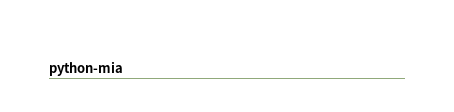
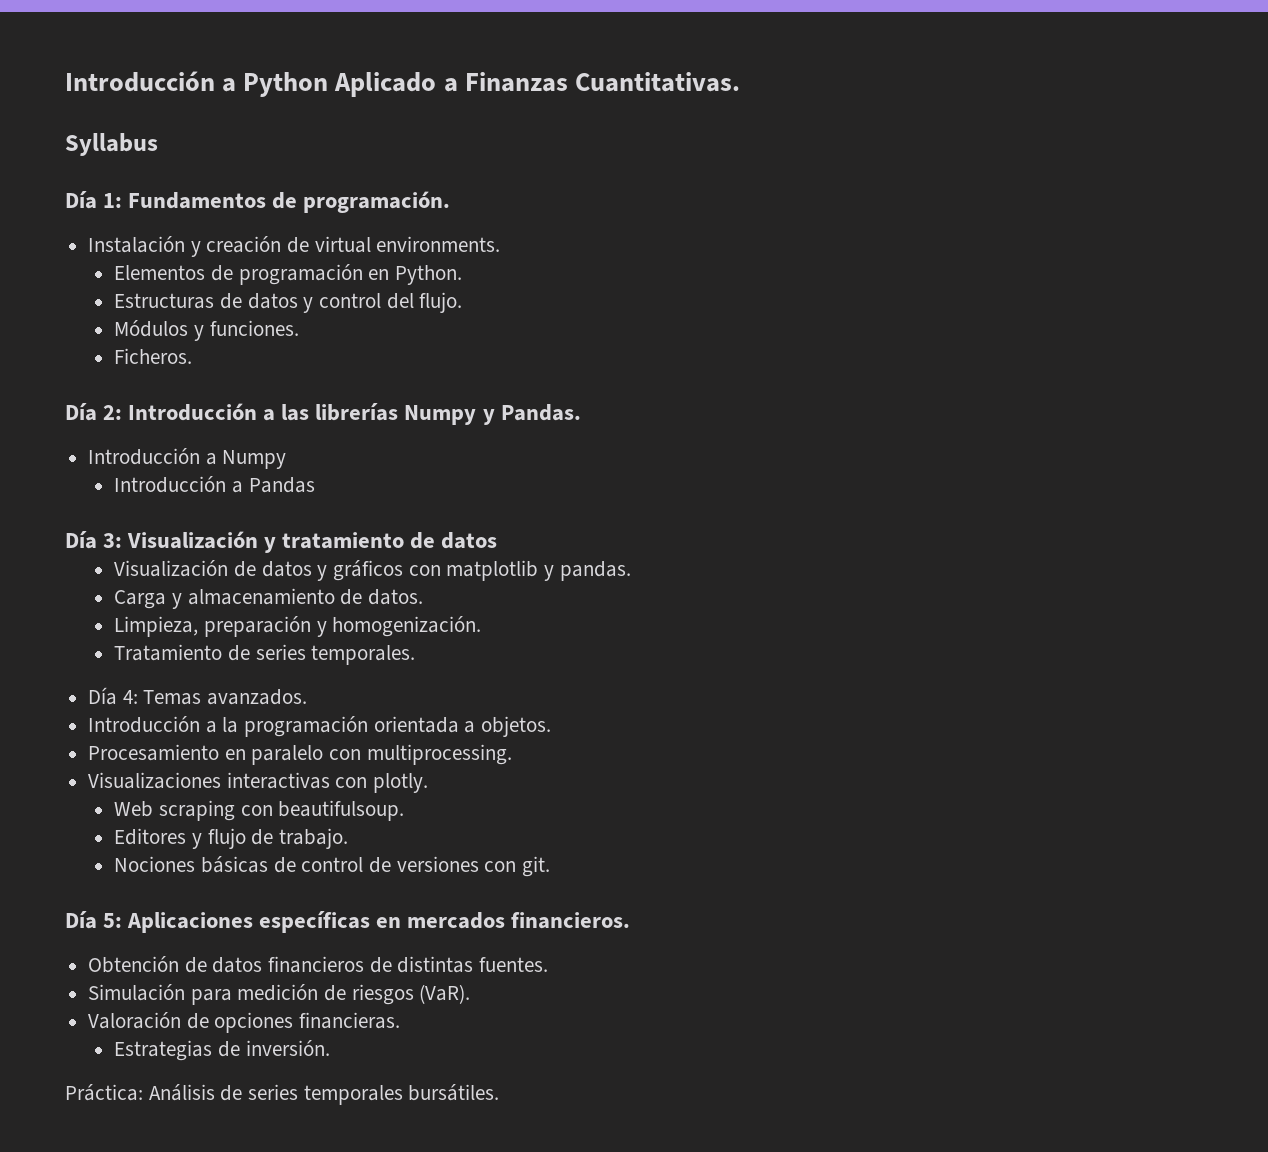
[49,61,123,76] python-mia -> [65,71,740,97] [65,133,158,156] [65,191,451,213] [88,236,501,257] [114,264,462,285] [114,292,463,313] [114,320,299,341] [114,348,193,364] [65,403,581,425] [88,448,287,469] [114,476,315,493] [65,531,498,553] [114,560,631,581] [114,588,423,609] [114,616,482,637] [114,644,416,665] [88,687,308,705] [88,716,552,737] [88,744,512,765] [88,772,429,793] [114,800,405,821] [114,828,348,849] [114,856,550,877] [65,911,631,933] [88,956,549,973] [88,984,471,1005] [88,1012,401,1033] [114,1040,330,1061] [65,1084,500,1105] Introducción a Python Aplicado a Finanzas Cuantitativas. // Syllabus // Día 1: Fundamentos de programación. // Instalación y creación de virtual environments. // Elementos de programación en Python. // Estructuras de datos y control del flujo. // Módulos y funciones. // Ficheros. // Día 2: Introducción a las librerías Numpy y Pandas. // Introducción a Numpy // Introducción a Pandas // Día 3: Visualización y tratamiento de datos // Visualización de datos y gráficos con matplotlib y pandas. // Carga y almacenamiento de datos. // Limpieza, preparación y homogenización. // Tratamiento de series temporales. // Día 4: Temas avanzados. // Introducción a la programación orientada a objetos. // Procesamiento en paralelo con multiprocessing. // Visualizaciones interactivas con plotly. // Web scraping con beautifulsoup. // Editores y flujo de trabajo. // Nociones básicas de control de versiones con git. // Día 5: Aplicaciones específicas en mercados financieros. // Obtención de datos financieros de distintas fuentes. // Simulación para medición de riesgos (VaR). // Valoración de opciones financieras. // Estrategias de inversión. // Práctica: Análisis de series temporales bursátiles.

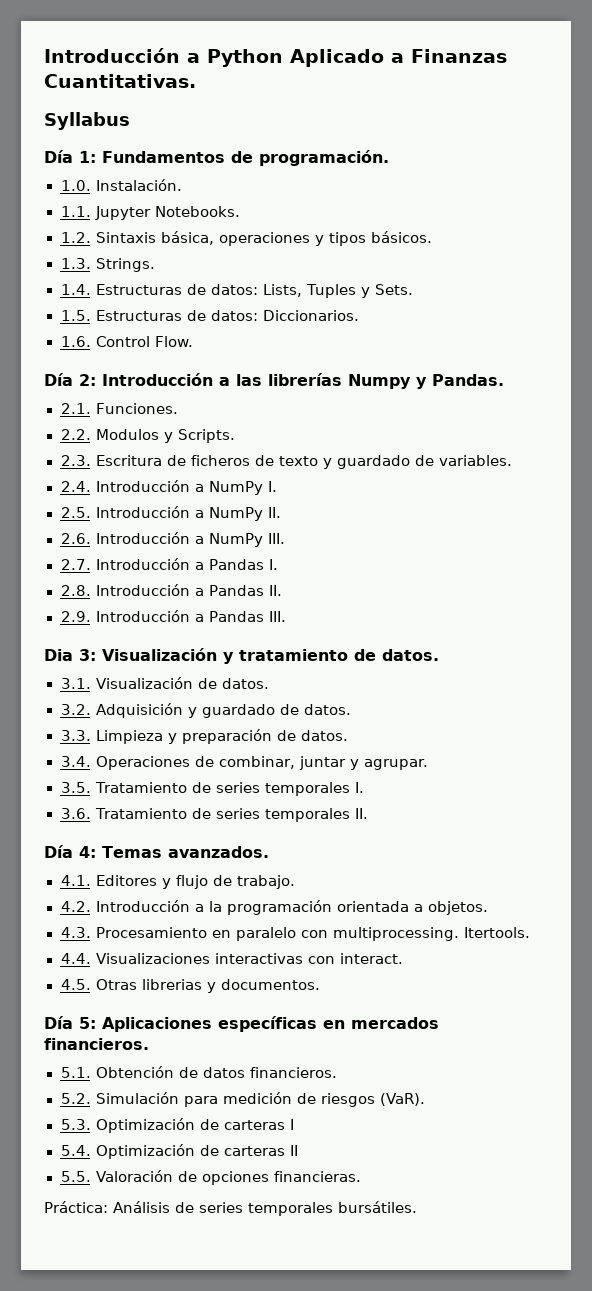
[88,236,501,257] [114,264,462,285] [114,292,463,313] [114,320,299,341] [114,348,193,364] Instalación y creación de virtual environments. // Elementos de programación en Python. // Estructuras de datos y control del flujo. // Módulos y funciones. // Ficheros. -> [60,179,182,191] [60,206,240,220] [60,231,432,246] [60,258,155,272] [60,284,414,298] [60,310,359,321] [60,336,194,347] 1.0. Instalación. // 1.1. Jupyter Notebooks. // 1.2. Sintaxis básica, operaciones y tipos básicos. // 1.3. Strings. // 1.4. Estructuras de datos: Lists, Tuples y Sets. // 1.5. Estructuras de datos: Diccionarios. // 1.6. Control Flow.
[88,448,287,469] [114,476,315,493] [65,531,97,549] Introducción a Numpy // Introducción a Pandas // Día -> [60,403,178,414] [60,429,235,443] [60,455,512,469] [60,480,277,495] [60,506,281,521] [60,532,285,547] [60,558,278,570] [60,584,282,596] [60,610,286,622] [44,649,73,661] 2.1. Funciones. // 2.2. Modulos y Scripts. // 2.3. Escritura de ficheros de texto y guardado de variables. // 2.4. Introducción a NumPy I. // 2.5. Introducción a NumPy II. // 2.6. Introducción a NumPy III. // 2.7. Introducción a Pandas I. // 2.8. Introducción a Pandas II. // 2.9. Introducción a Pandas III. // Dia
[441,532,498,549] [114,560,631,581] [114,588,423,609] [114,616,482,637] [114,644,416,665] [88,687,308,705] datos // Visualización de datos y gráficos con matplotlib y pandas. // Carga y almacenamiento de datos. // Limpieza, preparación y homogenización. // Tratamiento de series temporales. // Día 4: Temas avanzados. // -> [382,649,439,661] [60,677,269,689] [60,703,351,718] [60,729,348,744] [60,756,429,770] [60,782,365,796] [60,808,369,822] [44,845,269,858] [60,875,295,889] [60,901,91,912] datos. // 3.1. Visualización de datos. // 3.2. Adquisición y guardado de datos. // 3.3. Limpieza y preparación de datos. // 3.4. Operaciones de combinar, juntar y agrupar. // 3.5. Tratamiento de series temporales I. // 3.6. Tratamiento de series temporales II. // Día 4: Temas avanzados. // 4.1. Editores y flujo de trabajo. // 4.2.
(552, 726) none -> [60,927,91,938] 4.3.
(512, 754) // -> [463,927,530,938] [60,953,91,964] Itertools. // 4.4.
[373,773,429,793] [114,800,405,821] [114,828,348,849] [114,856,550,877] plotly. // Web scraping con beautifulsoup. // Editores y flujo de trabajo. // Nociones básicas de control de versiones con git. -> [339,953,403,964] [60,979,320,993] interact. // 4.5. Otras librerias y documentos.
(631, 920) none -> [60,1067,91,1078] 5.1.
[268,956,549,973] financieros de distintas fuentes. // -> [249,1067,337,1078] [60,1093,91,1104] financieros. // 5.2.
(471, 994) none -> [60,1118,294,1133] [60,1144,298,1159] [60,1171,91,1182] 5.3. Optimización de carteras I // 5.4. Optimización de carteras II // 5.5.
[114,1040,330,1061] // Estrategias de inversión. -> (362, 1176) none

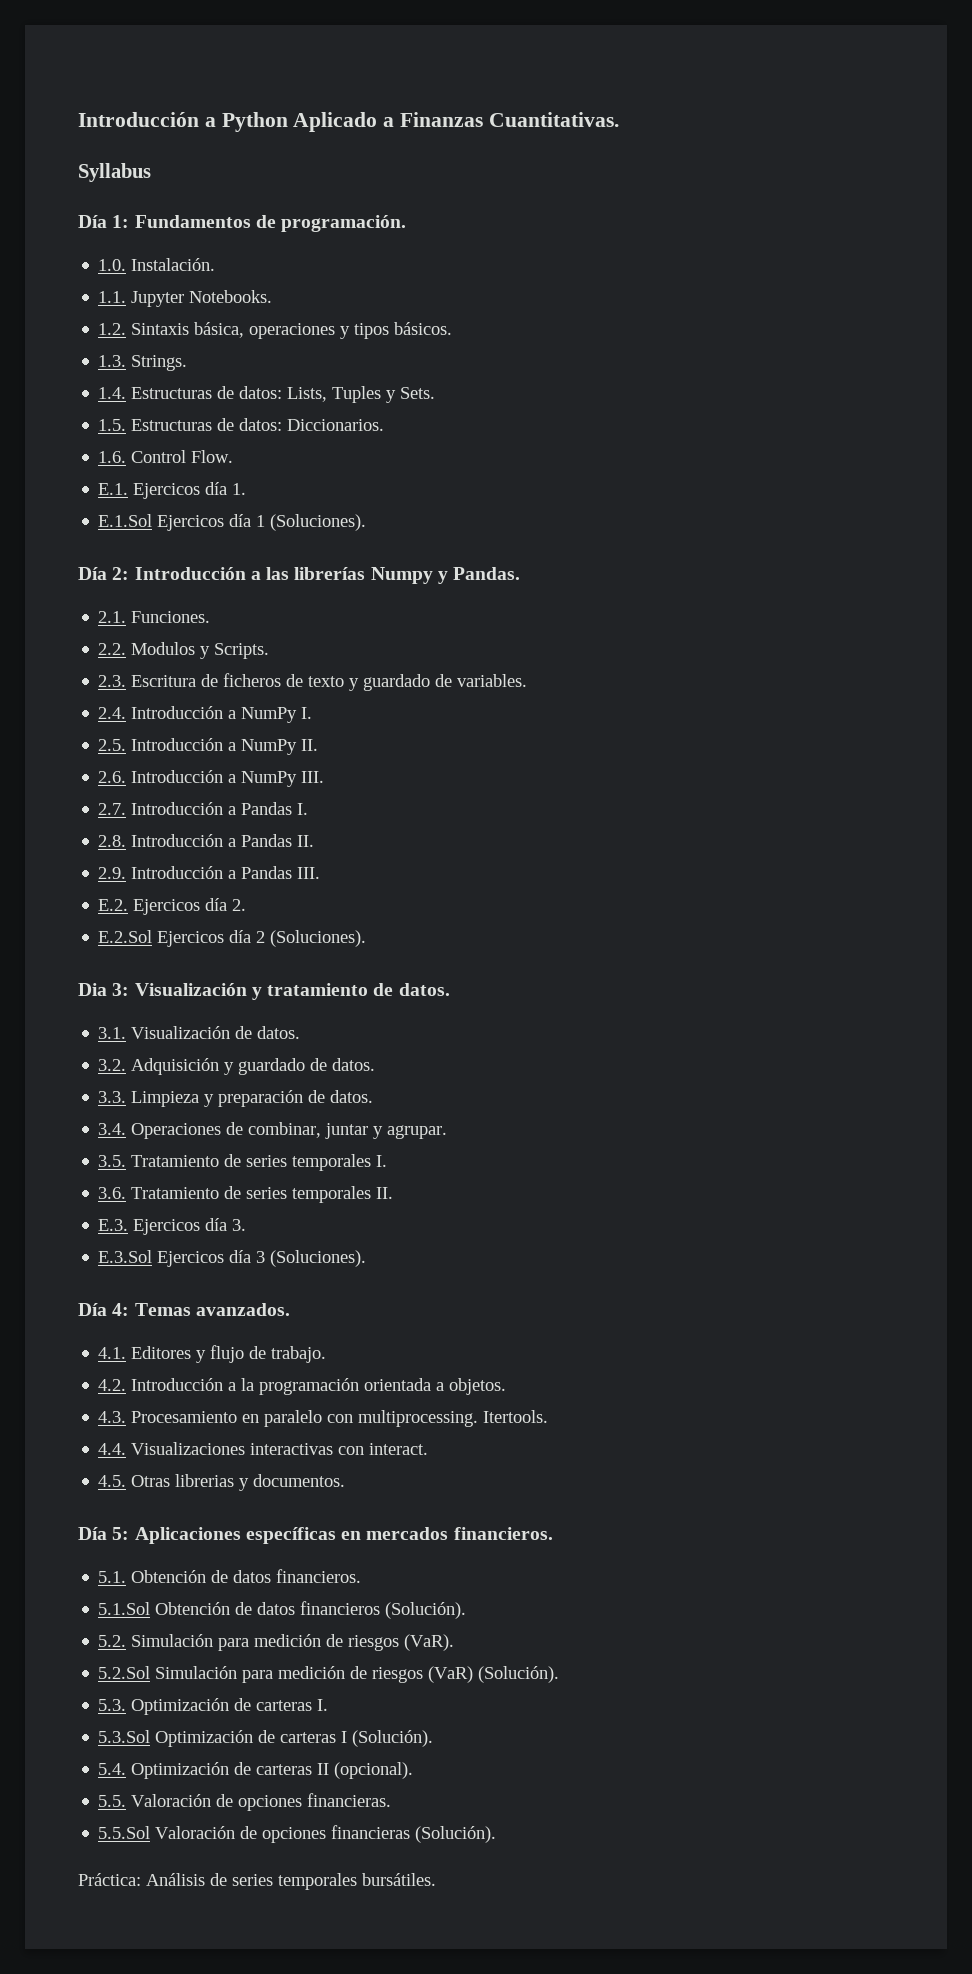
(194, 341) none -> [98,482,247,499] [98,514,367,531] // E.1. Ejercicos día 1. // E.1.Sol Ejercicos día 1 (Soluciones).
(286, 616) none -> [98,898,247,915] [98,930,367,947] // E.2. Ejercicos día 2. // E.2.Sol Ejercicos día 2 (Soluciones).
(369, 813) none -> [98,1218,247,1235] [98,1250,367,1267] // E.3. Ejercicos día 3. // E.3.Sol Ejercicos día 3 (Soluciones).
(337, 1072) none -> [98,1601,467,1619] // 5.1.Sol Obtención de datos financieros (Solución).
(426, 1099) none -> [98,1666,560,1683] // 5.2.Sol Simulación para medición de riesgos (VaR) (Solución).
[289,1119,294,1130] I -> [317,1699,329,1711] [98,1730,434,1747] I. // 5.3.Sol Optimización de carteras I (Solución).
(298, 1150) none -> [334,1762,414,1779] (opcional).
(362, 1176) none -> [98,1825,497,1843] // 5.5.Sol Valoración de opciones financieras (Solución).

